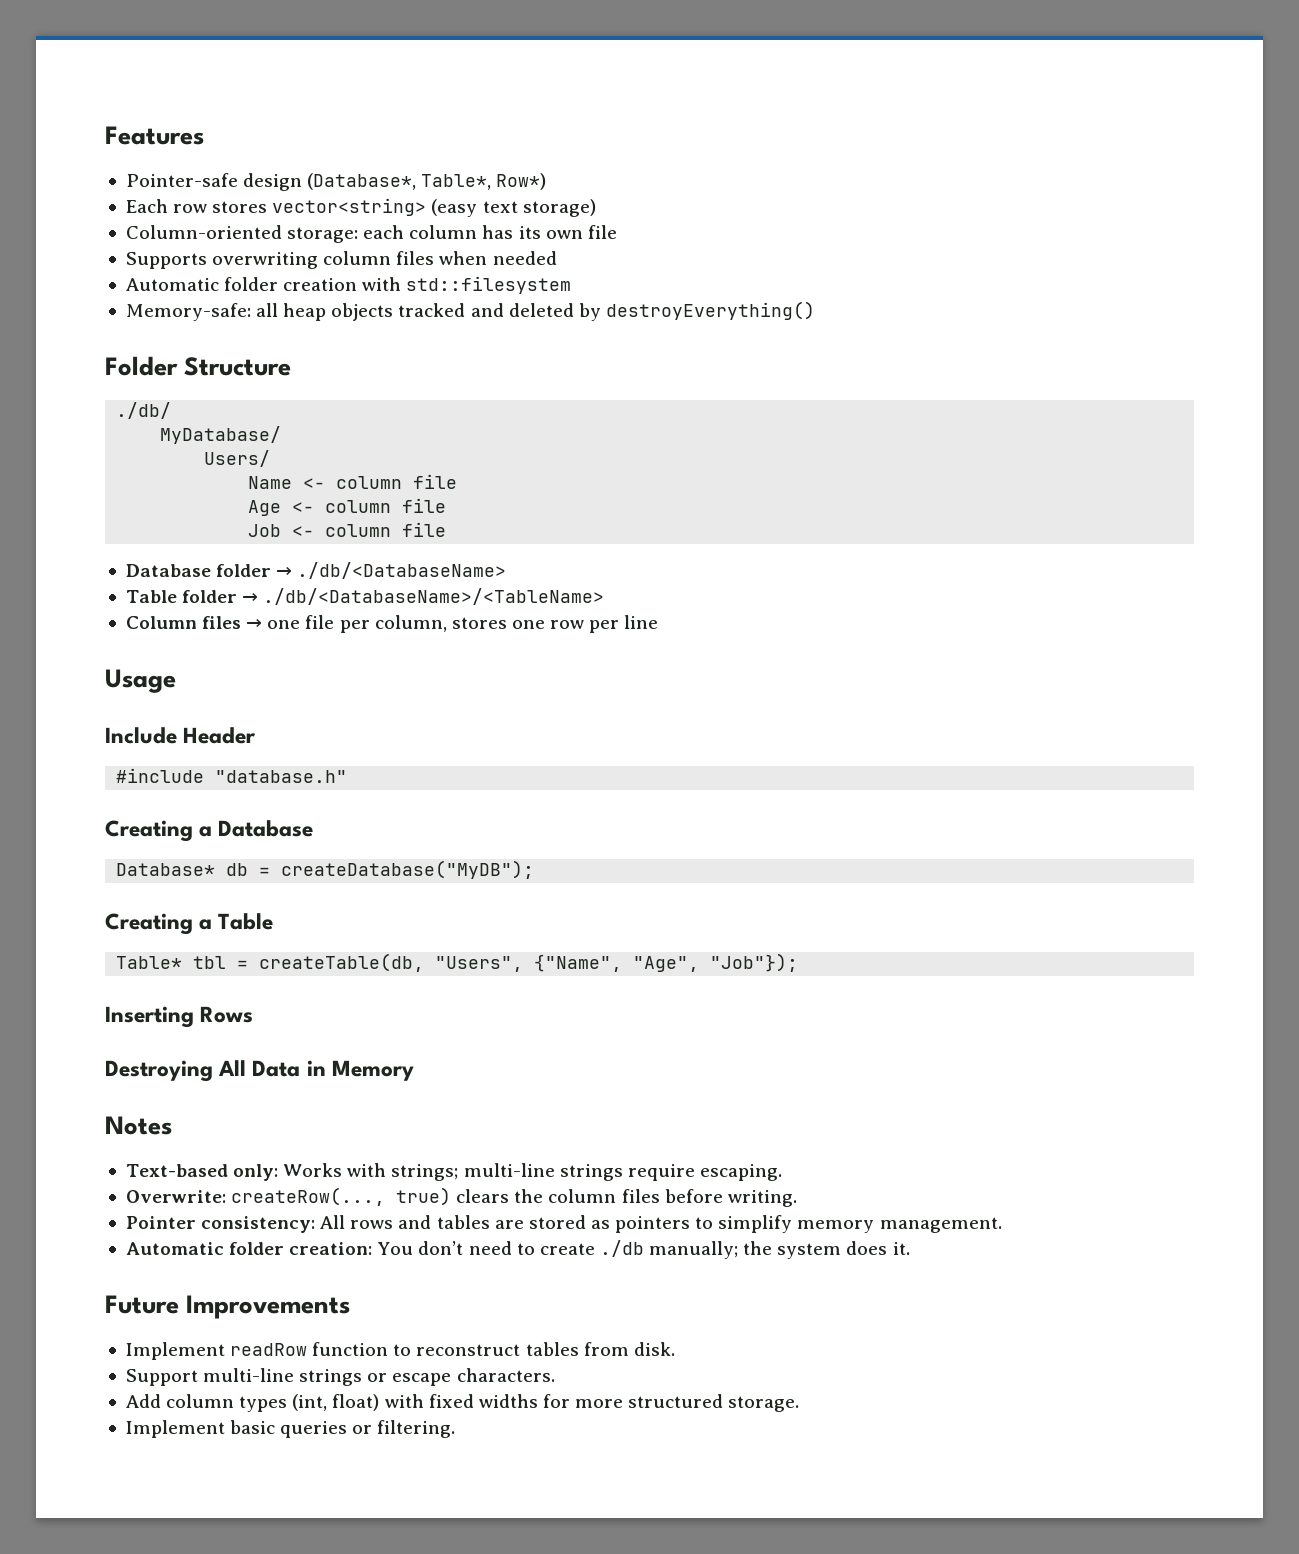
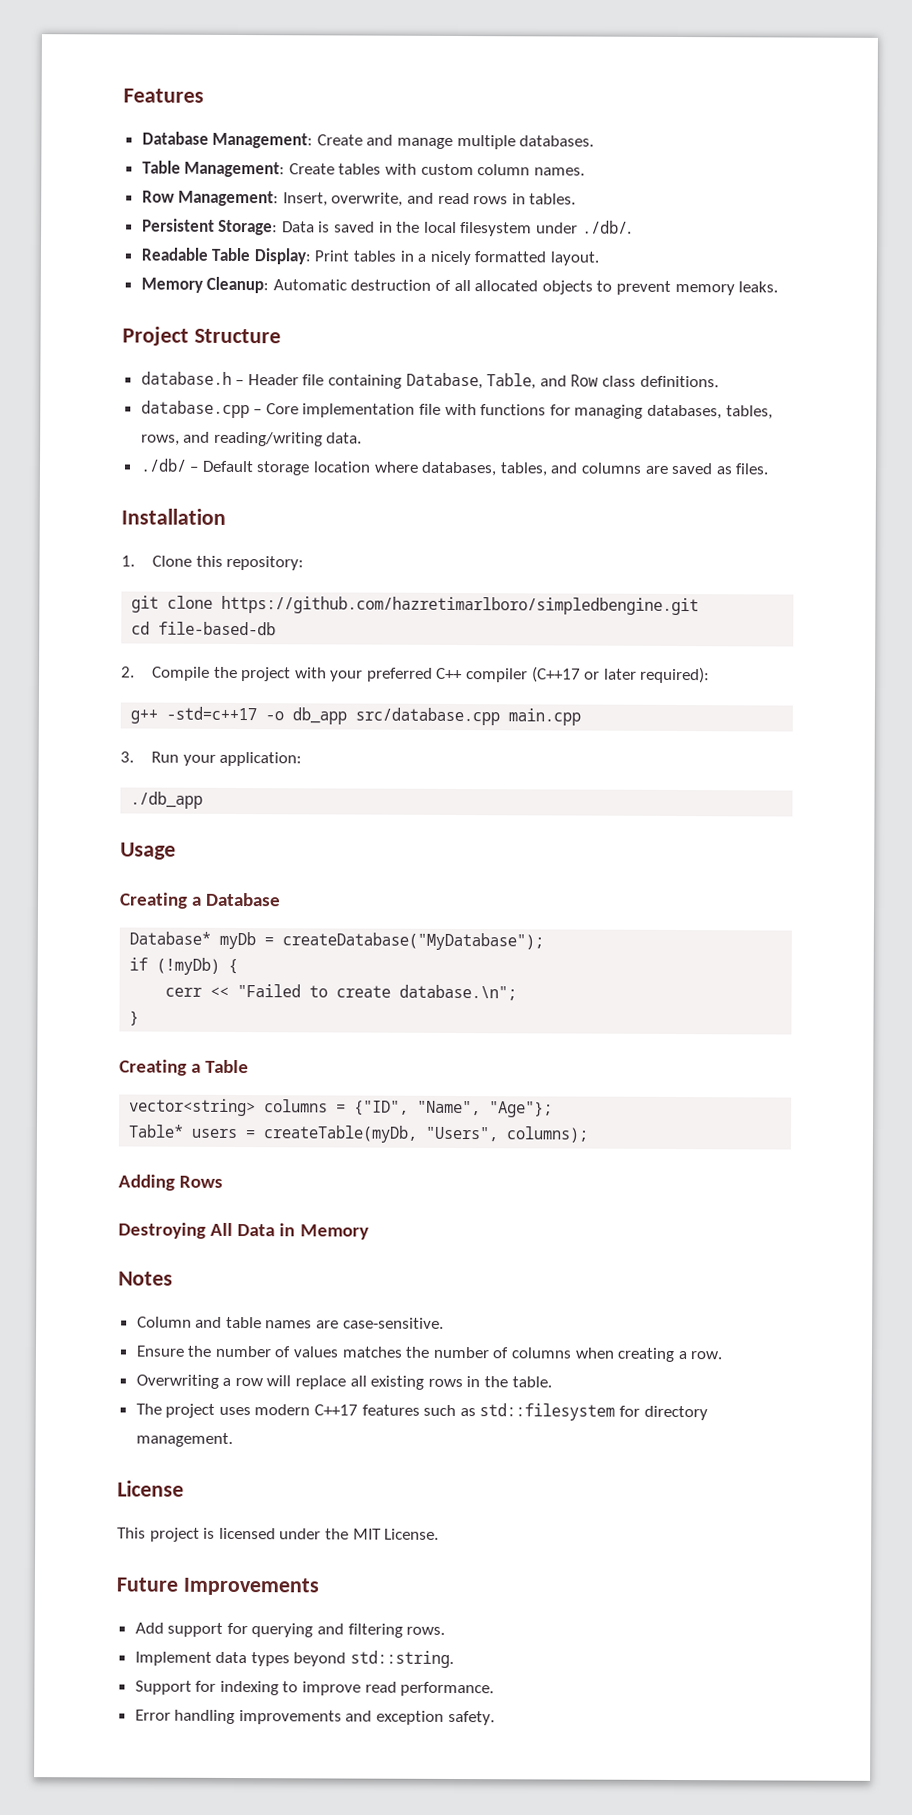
[125,173,547,191] [125,198,596,217] [125,225,617,243] [125,251,557,269] [125,276,572,294] [125,301,815,321] [105,356,292,376] [116,402,172,419] [160,426,282,444] [204,450,271,467] [248,474,458,489] [248,498,447,516] [248,522,447,537] [125,562,507,579] [125,588,605,605] [125,615,659,633] [105,669,176,693] [105,727,257,744] [116,768,348,783] [105,820,314,842] [116,860,535,879] [105,913,274,935] [116,953,799,972] [105,1006,194,1028] Pointer-safe design (Database*, Table*, Row*) // Each row stores vector<string> (easy text storage) // Column-oriented storage: each column has its own file // Supports overwriting column files when needed // Automatic folder creation with std::filesystem // Memory-safe: all heap objects tracked and deleted by destroyEverything() // Folder Structure // ./db/ // MyDatabase/ // Users/ // Name <- column file // Age <- column file // Job <- column file // Database folder → ./db/<DatabaseName> // Table folder → ./db/<DatabaseName>/<TableName> // Column files → one file per column, stores one row per line // Usage // Include Header // #include "database.h" // Creating a Database // Database* db = createDatabase("MyDB"); // Creating a Table // Table* tbl = createTable(db, "Users", {"Name", "Age", "Job"}); // Inserting -> [141,131,595,150] [141,160,585,178] [141,190,577,207] [141,218,632,237] [140,247,600,266] [140,276,779,296] [122,326,281,346] [140,371,719,390] [140,400,773,420] [140,431,363,447] [139,458,770,477] [121,508,226,525] [121,555,305,571] [131,595,700,616] [131,621,277,636] [121,666,711,684] [130,706,582,726] [120,751,303,767] [130,791,204,809] [120,842,176,860] [119,892,282,909] [129,931,545,951] [129,957,239,975] [165,984,518,1001] [129,1010,140,1026] [119,1059,250,1076] [129,1098,554,1118] [128,1124,590,1143] [118,1174,175,1191] Database Management: Create and manage multiple databases. // Table Management: Create tables with custom column names. // Row Management: Insert, overwrite, and read rows in tables. // Persistent Storage: Data is saved in the local filesystem under ./db/. // Readable Table Display: Print tables in a nicely formatted layout. // Memory Cleanup: Automatic destruction of all allocated objects to prevent memory leaks. // Project Structure // database.h – Header file containing Database, Table, and Row class definitions. // database.cpp – Core implementation file with functions for managing databases, tables, rows, and reading/writing data. // ./db/ – Default storage location where databases, tables, and columns are saved as files. // Installation // 1. Clone this repository: // git clone https://github.com/hazretimarlboro/simpledbengine.git // cd file-based-db // 2. Compile the project with your preferred C++ compiler (C++17 or later required): // g++ -std=c++17 -o db_app src/database.cpp main.cpp // 3. Run your application: // ./db_app // Usage // Creating a Database // Database* myDb = createDatabase("MyDatabase"); // if (!myDb) { // cerr << "Failed to create database.\n"; // } // Creating a Table // vector<string> columns = {"ID", "Name", "Age"}; // Table* users = createTable(myDb, "Users", columns); // Adding
[125,1163,782,1181] [125,1187,797,1207] [125,1215,1002,1233] [125,1240,910,1259] [105,1295,351,1319] [125,1342,675,1360] [125,1368,555,1386] [125,1394,800,1412] [125,1420,456,1438] Text-based only: Works with strings; multi-line strings require escaping. // Overwrite: createRow(..., true) clears the column files before writing. // Pointer consistency: All rows and tables are stored as pointers to simplify memory management. // Automatic folder creation: You don’t need to create ./db manually; the system does it. // Future Improvements // Implement readRow function to reconstruct tables from disk. // Support multi-line strings or escape characters. // Add column types (int, float) with fixed widths for more structured storage. // Implement basic queries or filtering. -> [136,1316,444,1329] [135,1345,723,1362] [135,1374,552,1390] [135,1403,708,1421] [135,1432,233,1447] [117,1480,184,1497] [117,1527,440,1542] [116,1577,319,1596] [134,1622,446,1638] [134,1650,455,1669] [134,1680,495,1697] [134,1709,495,1726] Column and table names are case-sensitive. // Ensure the number of values matches the number of columns when creating a row. // Overwriting a row will replace all existing rows in the table. // The project uses modern C++17 features such as std::filesystem for directory management. // License // This project is licensed under the MIT License. // Future Improvements // Add support for querying and filtering rows. // Implement data types beyond std::string. // Support for indexing to improve read performance. // Error handling improvements and exception safety.

